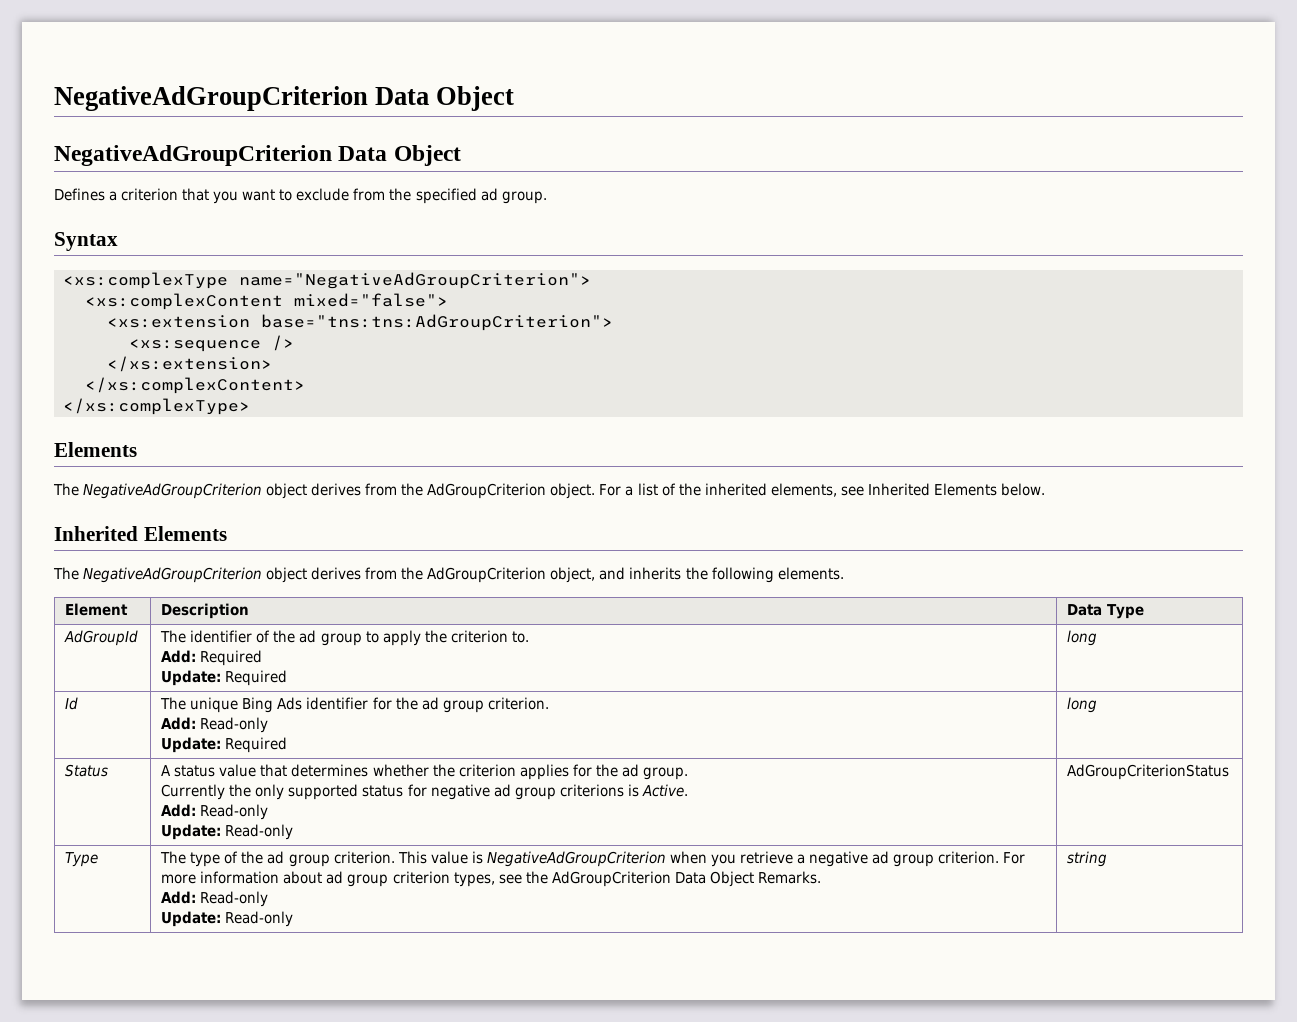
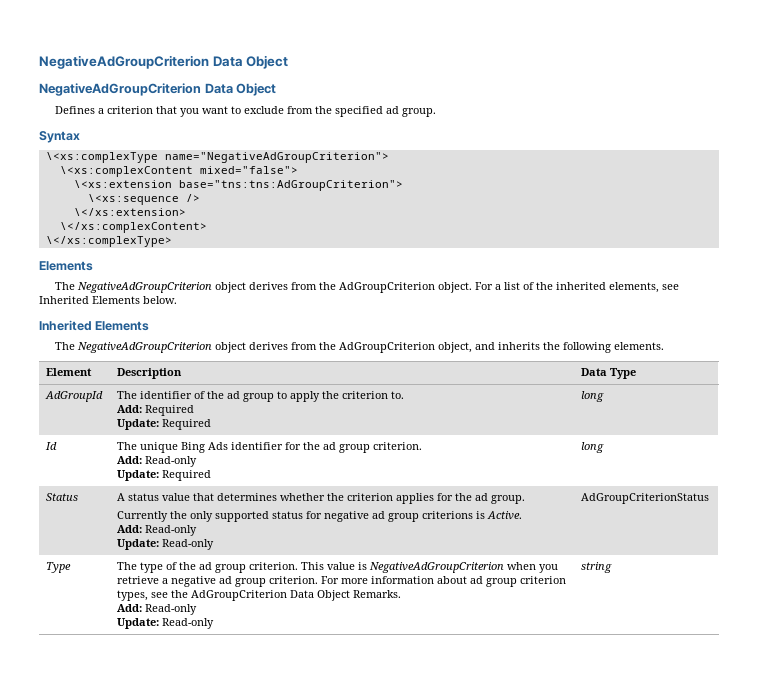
[63,272,228,289] <xs:complexType -> [45,152,158,163] \<xs:complexType
[85,293,283,310] <xs:complexContent -> [59,166,193,177] \<xs:complexContent
[107,315,250,328] <xs:extension -> [73,180,172,188] \<xs:extension
[129,339,261,352] <xs:sequence -> [87,194,179,205] \<xs:sequence
[107,356,272,372] [85,377,305,394] [63,398,250,415] </xs:extension> // </xs:complexContent> // </xs:complexType> -> [73,208,186,216] [59,222,207,233] [45,236,172,247] \</xs:extension> // \</xs:complexContent> // \</xs:complexType>

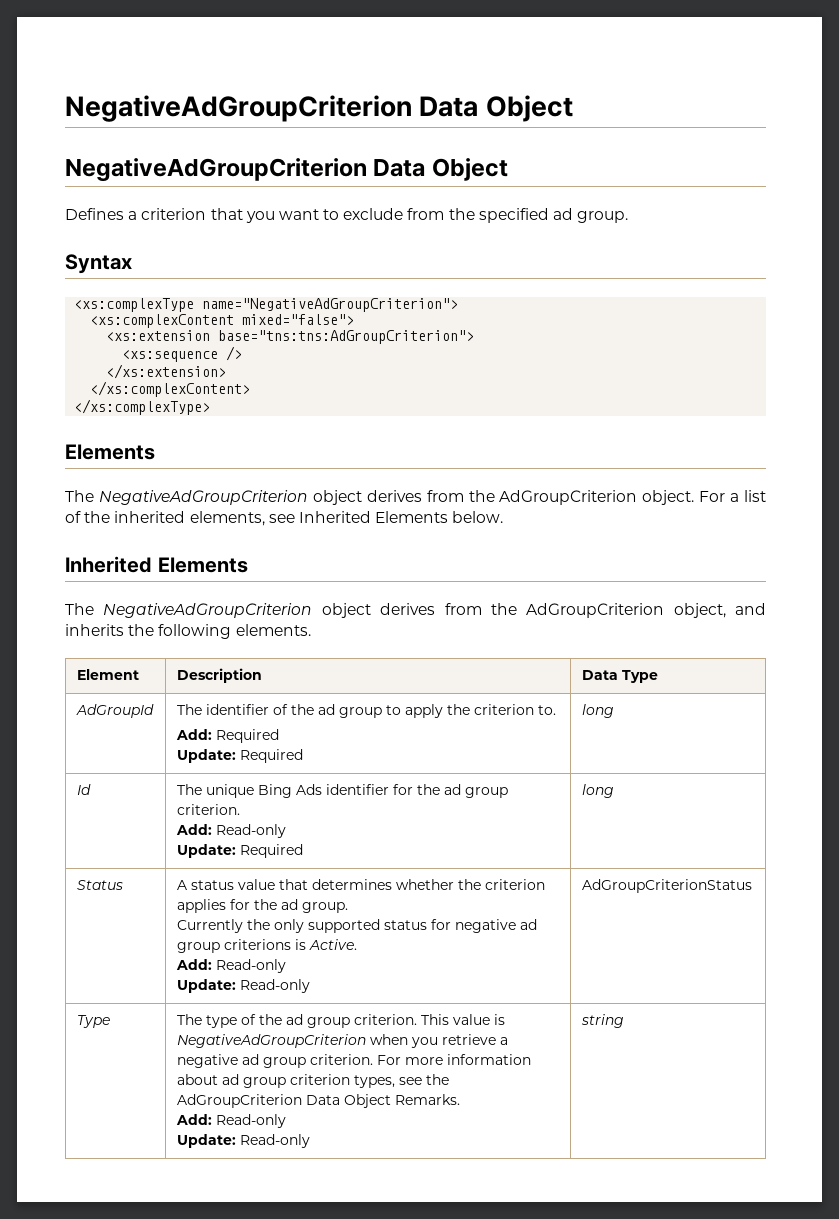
[45,152,158,163] \<xs:complexType -> [74,298,195,312] <xs:complexType
[59,166,193,177] \<xs:complexContent -> [90,314,235,328] <xs:complexContent
[73,180,172,188] \<xs:extension -> [106,330,211,341] <xs:extension
[87,194,179,205] \<xs:sequence -> [122,350,219,362] <xs:sequence
[73,208,186,216] [59,222,207,233] [45,236,172,247] \</xs:extension> // \</xs:complexContent> // \</xs:complexType> -> [106,364,227,379] [90,381,251,397] [74,399,211,415] </xs:extension> // </xs:complexContent> // </xs:complexType>

